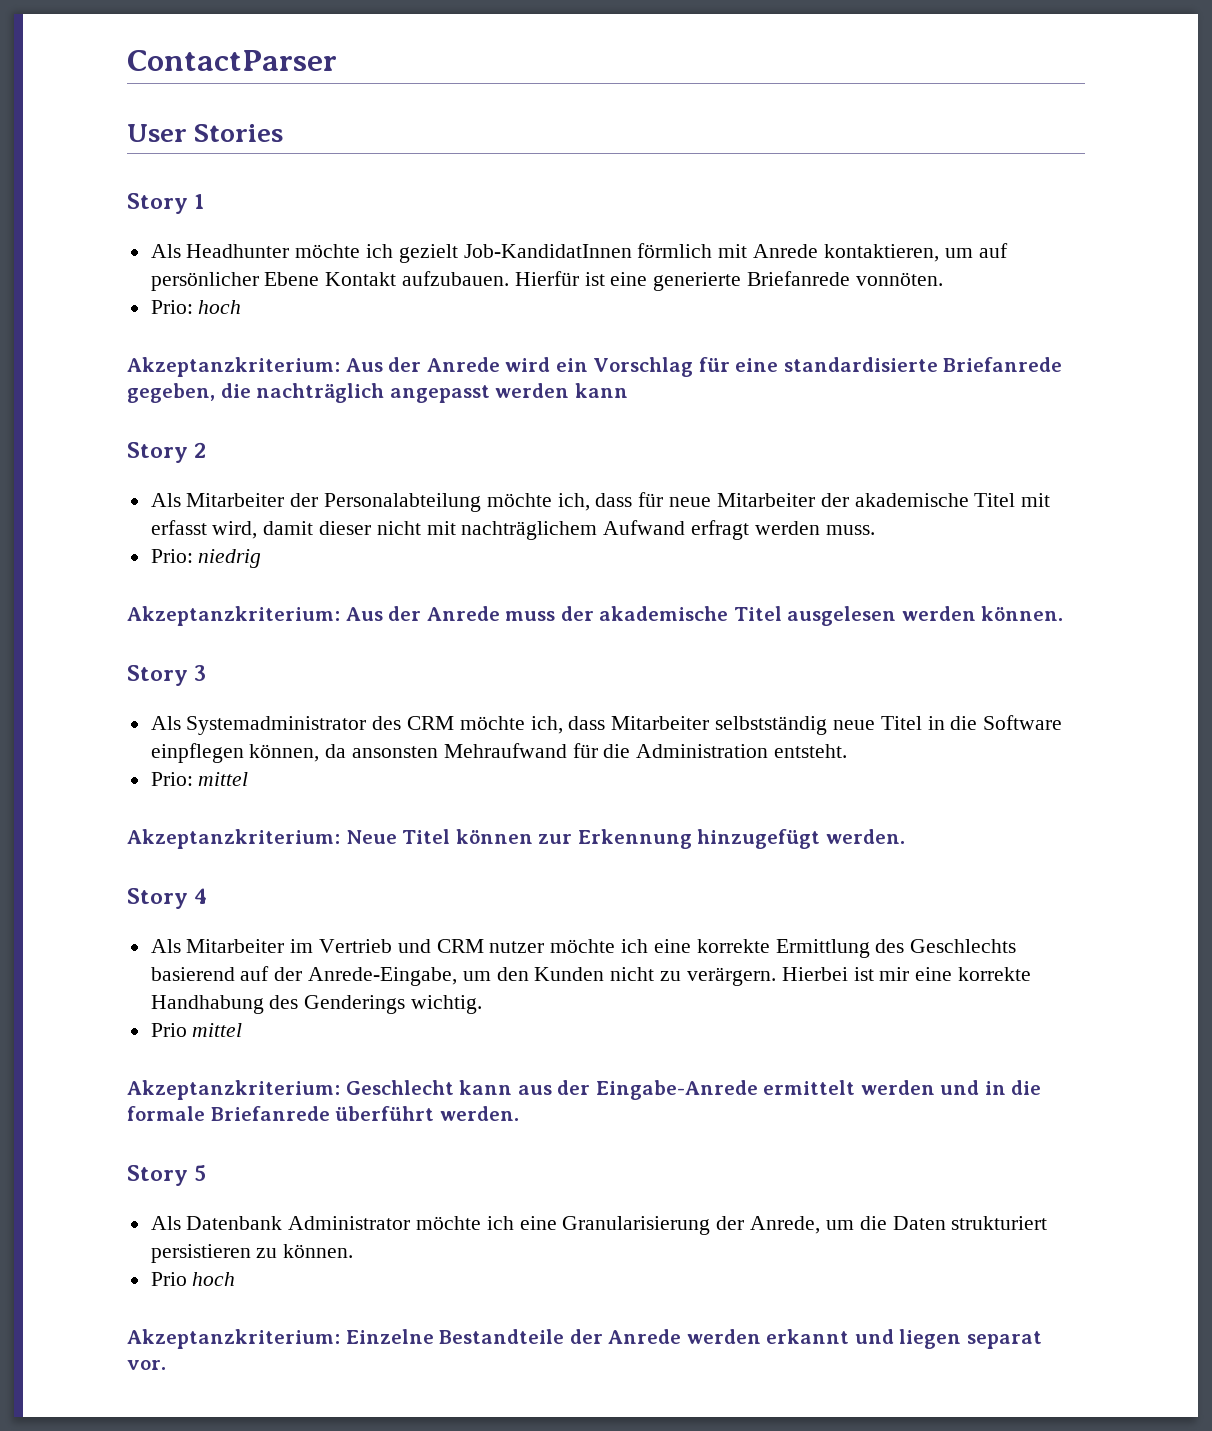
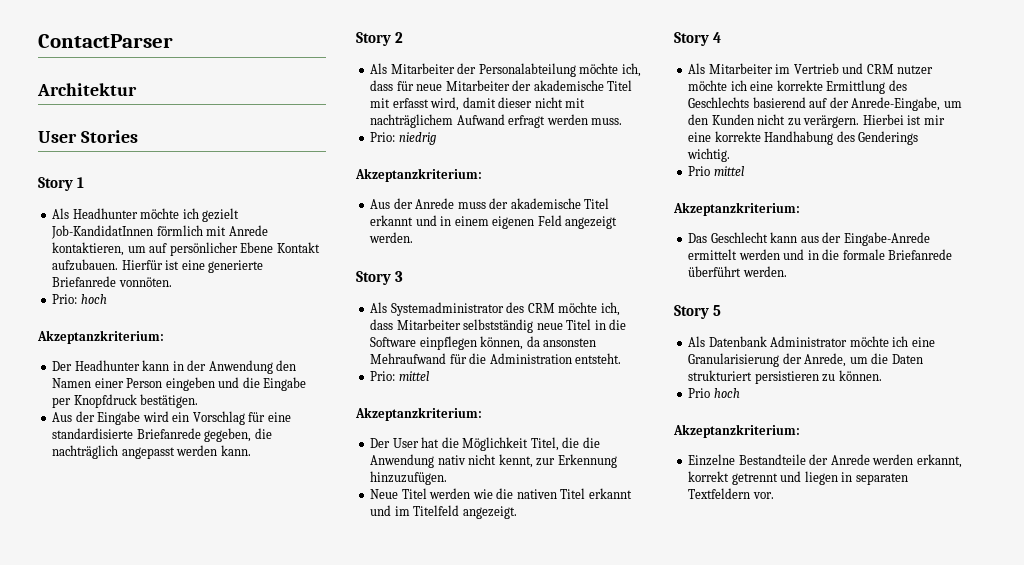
(337, 60) none -> [37,83,137,96] // Architektur
[345,357,500,372] Aus der Anrede -> [52,360,297,374] [52,377,307,391] [52,394,199,408] [52,411,141,425] // Der Headhunter kann in der Anwendung den Namen einer Person eingeben und die Eingabe per Knopfdruck bestätigen. // Aus der Eingabe
[574,383,628,398] kann -> [220,445,251,456] kann.
(340, 616) none -> (482, 175) //
[787,606,1064,626] ausgelesen werden können. -> [370,215,618,229] [369,232,414,243] erkannt und in einem eigenen Feld angezeigt werden.
[345,829,905,849] Neue Titel können zur Erkennung hinzugefügt werden. -> [370,437,600,451] [370,454,617,468] [370,471,448,485] [370,488,632,499] [370,505,517,519] // Der User hat die Möglichkeit Titel, die die Anwendung nativ nicht kennt, zur Erkennung hinzuzufügen. // Neue Titel werden wie die nativen Titel erkannt und im Titelfeld angezeigt.
(340, 1090) none -> [688,233,708,243] // Das
(340, 1339) none -> (800, 431) //
[766,1329,1042,1349] erkannt und liegen separat -> [916,454,962,468] [688,471,908,485] [688,488,751,499] erkannt, korrekt getrennt und liegen in separaten Textfeldern

